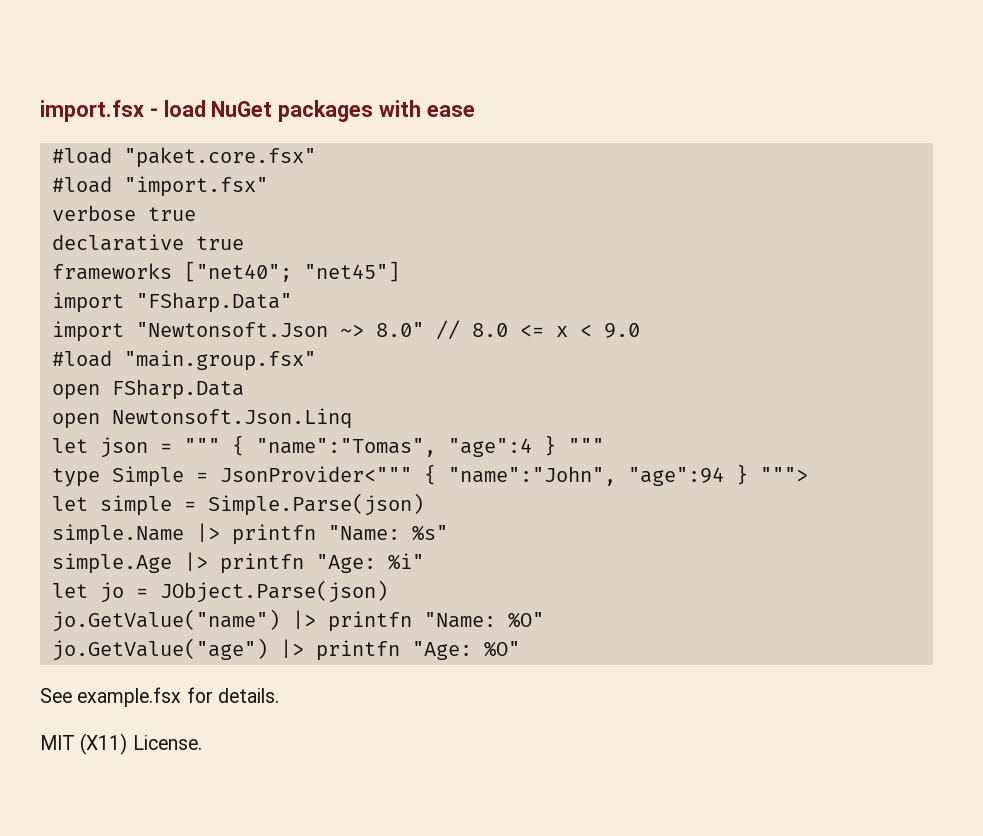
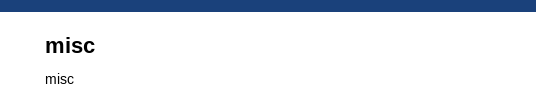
[40,100,475,122] [51,147,316,168] [51,176,268,197] [51,205,196,221] [51,234,244,251] [51,261,400,282] [51,292,292,313] [51,320,640,342] [51,350,316,371] [51,379,244,400] [51,408,352,429] [51,435,604,458] [51,464,808,487] [51,493,424,516] [51,523,448,545] [51,552,424,574] [51,580,388,603] [51,609,544,632] [51,638,520,661] [40,687,279,707] [40,733,202,755] import.fsx - load NuGet packages with ease // #load "paket.core.fsx" // #load "import.fsx" // verbose true // declarative true // frameworks ["net40"; "net45"] // import "FSharp.Data" // import "Newtonsoft.Json ~> 8.0" // 8.0 <= x < 9.0 // #load "main.group.fsx" // open FSharp.Data // open Newtonsoft.Json.Linq // let json = """ { "name":"Tomas", "age":4 } """ // type Simple = JsonProvider<""" { "name":"John", "age":94 } """> // let simple = Simple.Parse(json) // simple.Name |> printfn "Name: %s" // simple.Age |> printfn "Age: %i" // let jo = JObject.Parse(json) // jo.GetValue("name") |> printfn "Name: %O" // jo.GetValue("age") |> printfn "Age: %O" // See example.fsx for details. // MIT (X11) License. -> [45,37,95,53] [45,73,74,84] misc // misc

